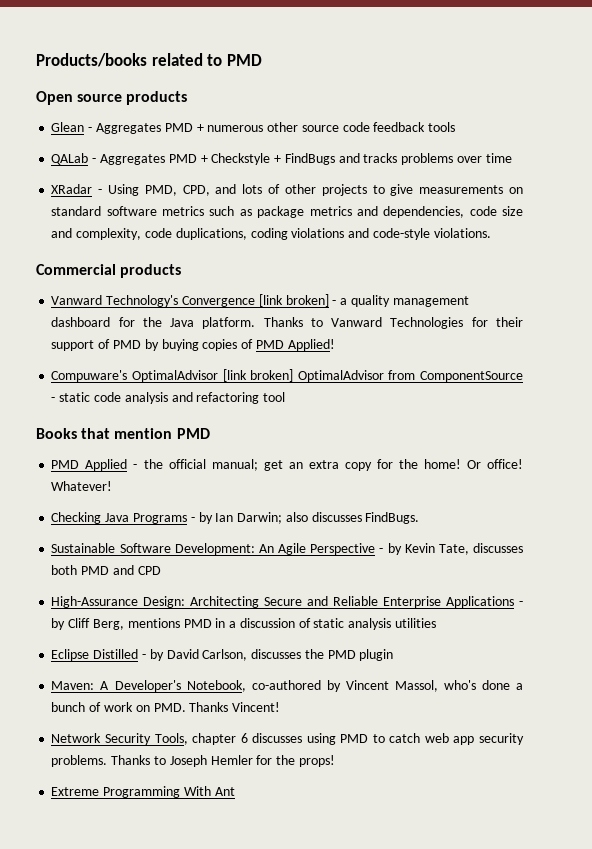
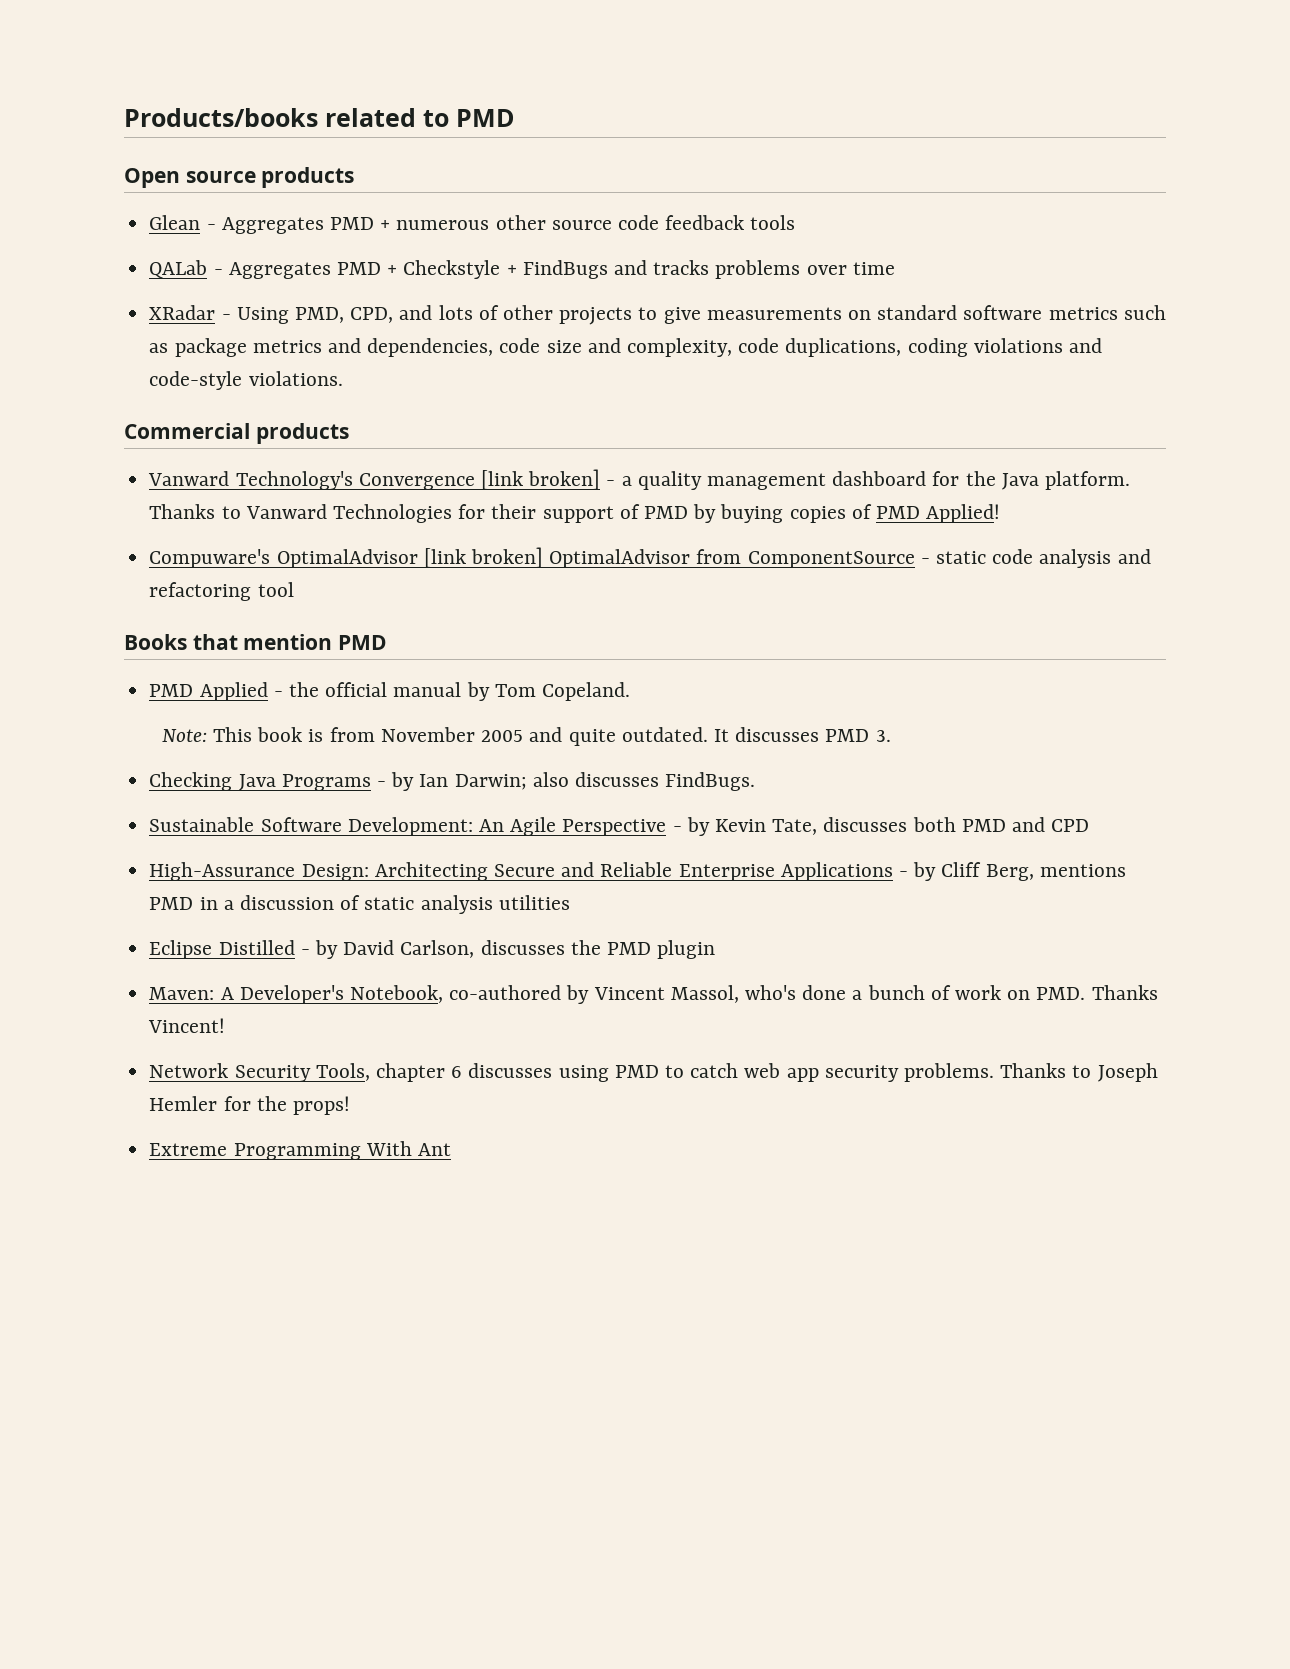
[211,459,523,471] [51,481,113,491] manual; get an extra copy for the home! Or office! Whatever! -> [393,682,630,701] [161,727,891,746] manual by Tom Copeland. // Note: This book is from November 2005 and quite outdated. It discusses PMD 3.

